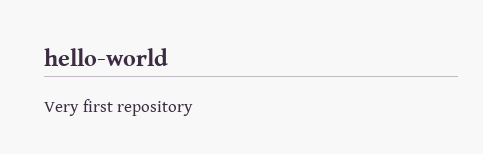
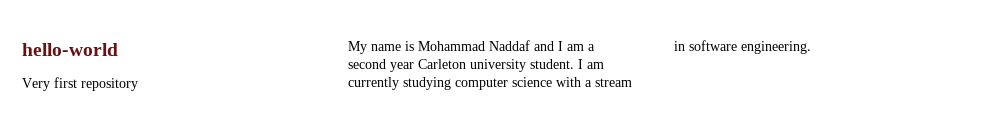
(194, 108) none -> [348,40,595,54] [348,59,604,72] [348,77,632,90] [674,40,811,54] // My name is Mohammad Naddaf and I am a second year Carleton university student. I am currently studying computer science with a stream in software engineering.

